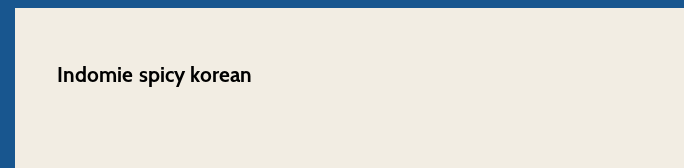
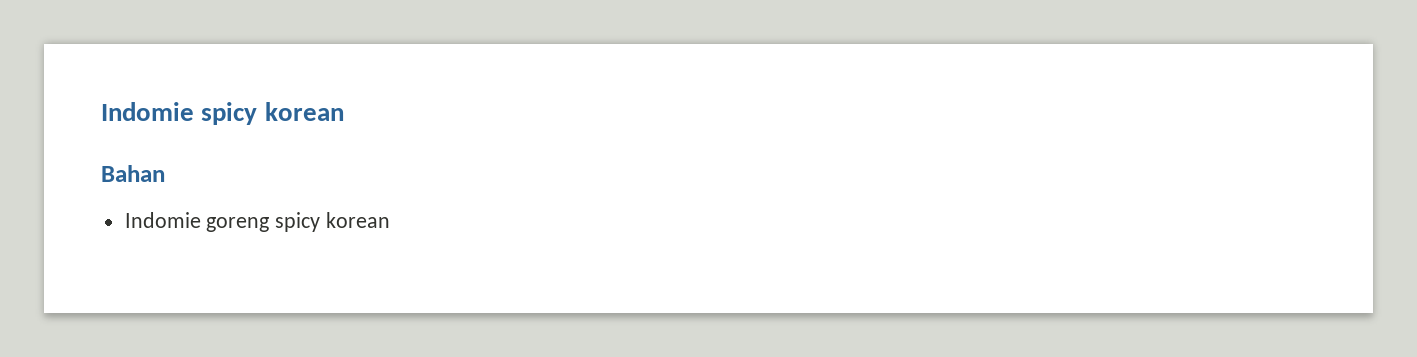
(253, 74) none -> [101,165,165,182] [124,212,391,232] // Bahan // Indomie goreng spicy korean

